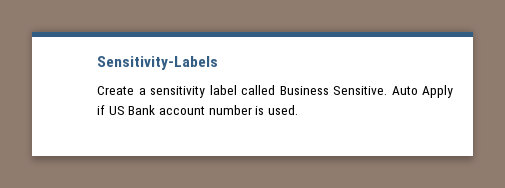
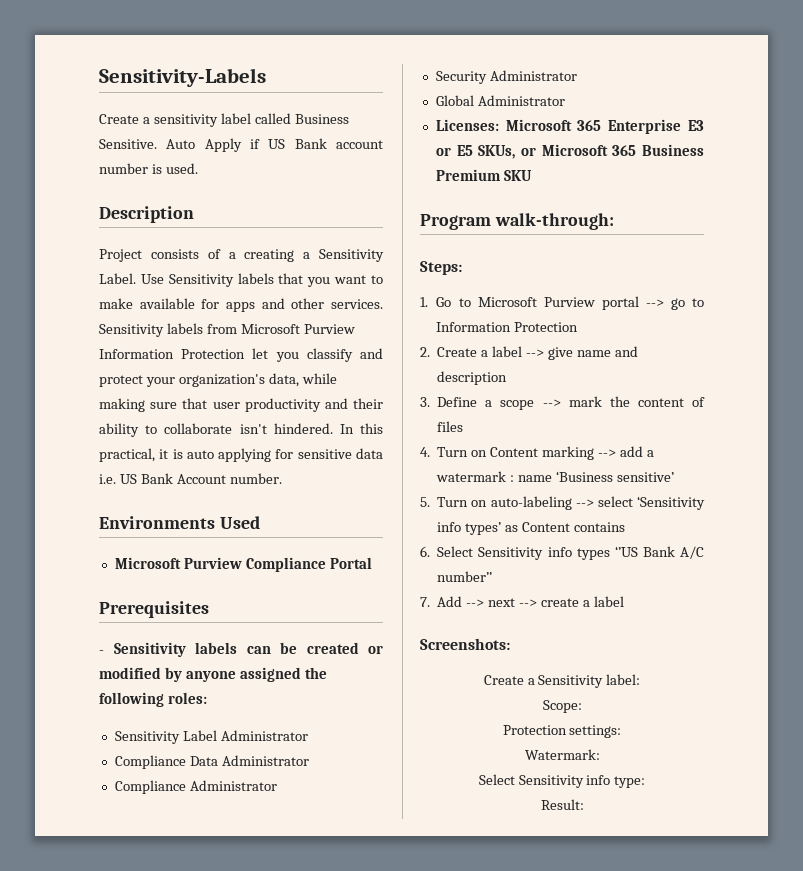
(298, 110) none -> [99,206,194,223] [99,249,384,262] [99,273,383,287] [99,298,383,312] [99,323,355,337] [99,348,383,362] [99,373,337,387] [99,398,383,412] [99,423,383,437] [99,448,383,462] [99,473,282,484] [99,516,260,529] [114,557,372,572] [99,601,209,618] [99,642,383,657] [99,667,327,682] [99,692,207,707] [114,730,308,744] [114,755,309,769] [114,780,277,794] [435,70,577,84] [435,95,565,106] [435,119,704,134] [435,144,704,159] [435,169,532,181] [420,213,614,230] [420,261,462,275] [420,296,704,310] [436,322,579,332] [420,346,638,360] [437,371,508,385] [420,396,705,410] [437,421,464,432] [420,446,654,460] [436,471,674,482] [420,496,705,510] [437,522,625,535] [420,546,704,560] [437,571,493,582] [420,596,624,607] [420,638,510,650] [483,674,641,688] [542,700,582,713] [502,725,622,738] [524,749,600,760] [478,774,646,788] [540,799,584,810] // Description // Project consists of a creating a Sensitivity Label. Use Sensitivity labels that you want to make available for apps and other services. Sensitivity labels from Microsoft Purview Information Protection let you classify and protect your organization's data, while making sure that user productivity and their ability to collaborate isn't hindered. In this practical, it is auto applying for sensitive data i.e. US Bank Account number. // Environments Used // Microsoft Purview Compliance Portal // Prerequisites // - Sensitivity labels can be created or modified by anyone assigned the following roles: // Sensitivity Label Administrator // Compliance Data Administrator // Compliance Administrator // Security Administrator // Global Administrator // Licenses: Microsoft 365 Enterprise E3 or E5 SKUs, or Microsoft 365 Business Premium SKU // Program walk-through: // Steps: // 1. Go to Microsoft Purview portal --> go to Information Protection // 2. Create a label --> give name and description // 3. Define a scope --> mark the content of files // 4. Turn on Content marking --> add a watermark : name ‘Business sensitive’ // 5. Turn on auto-labeling --> select ‘Sensitivity info types’ as Content contains // 6. Select Sensitivity info types ‘’US Bank A/C number’’ // 7. Add --> next --> create a label // Screenshots: // Create a Sensitivity label: // Scope: // Protection settings: // Watermark: // Select Sensitivity info type: // Result:

